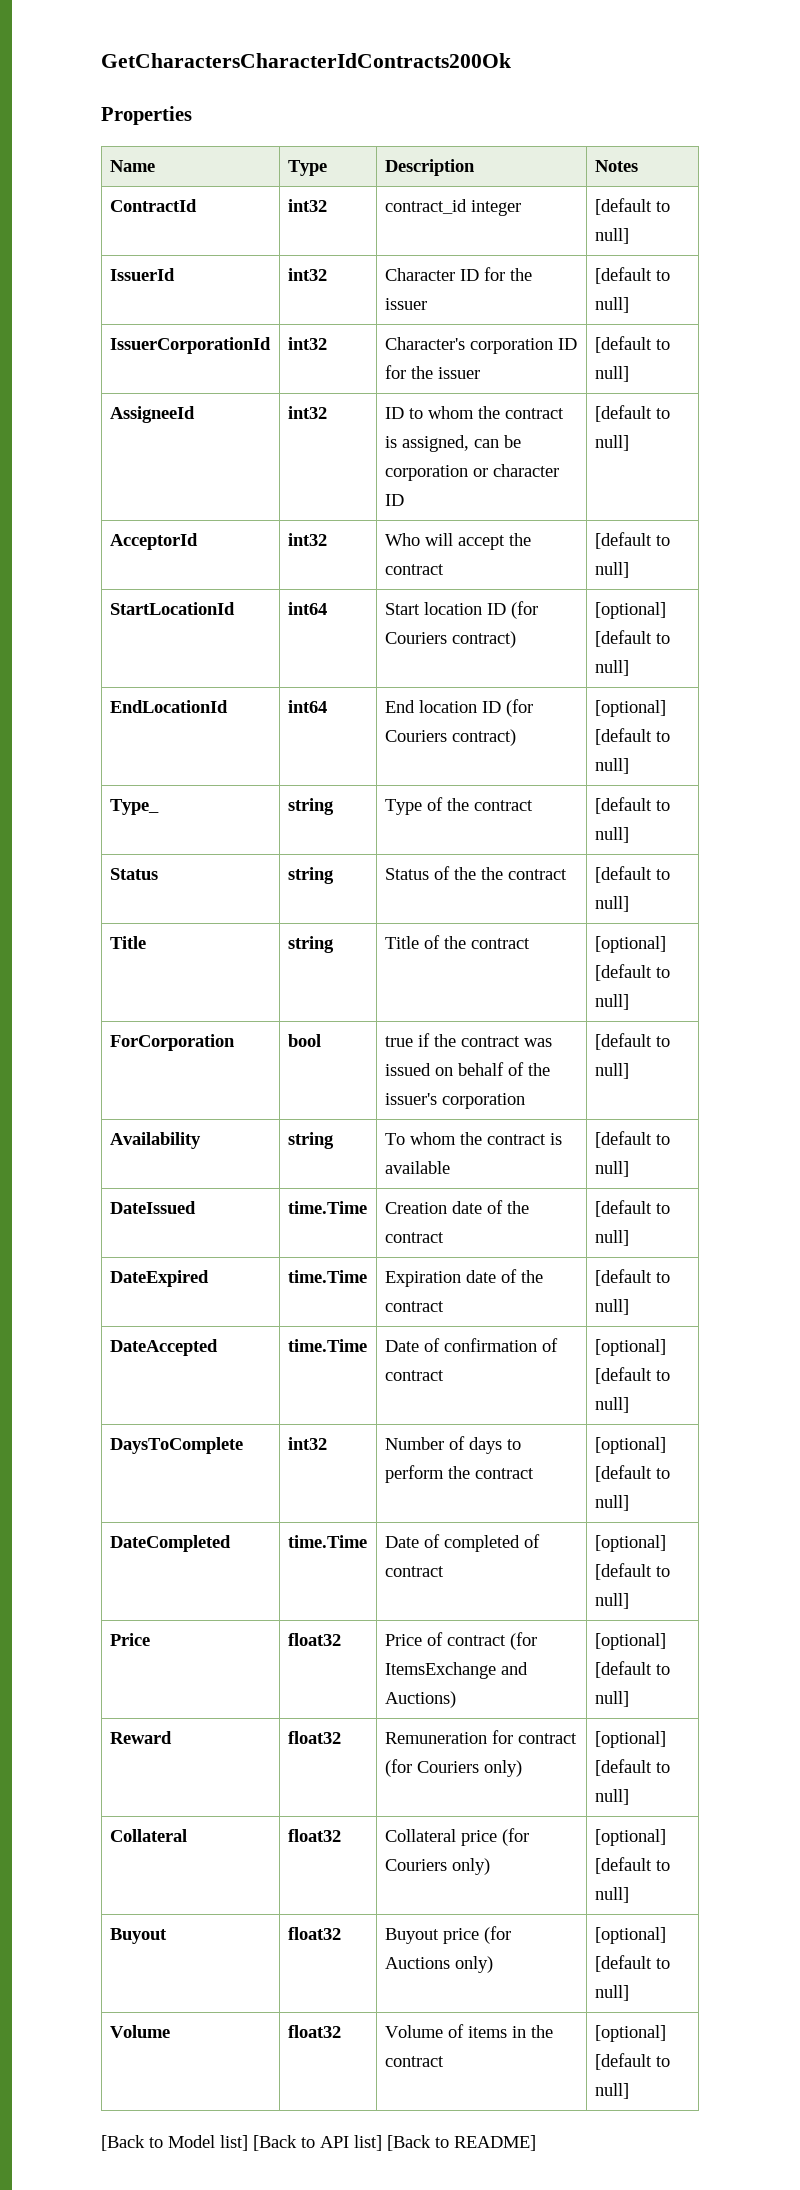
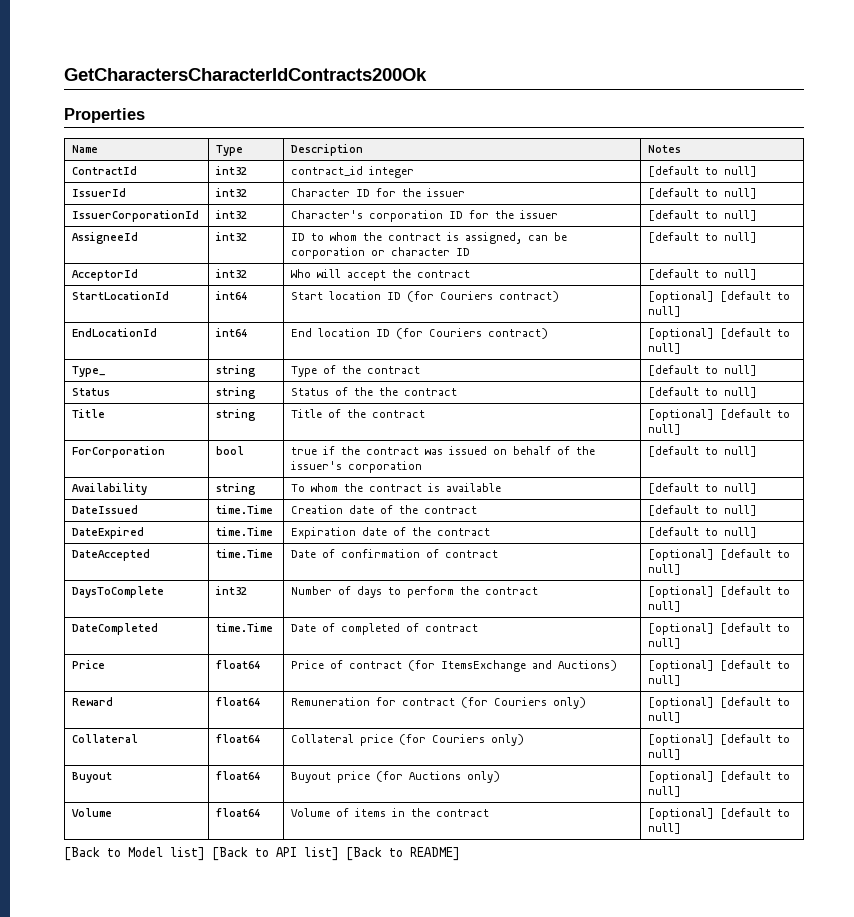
[287,1633,341,1646] float32 -> [216,660,261,669] float64
[287,1731,341,1744] float32 -> [216,697,261,706] float64
[287,1829,341,1842] float32 -> [216,734,261,743] float64
[287,1927,341,1940] float32 -> [216,771,261,780] float64
[287,2025,341,2038] float32 -> [216,808,261,817] float64

